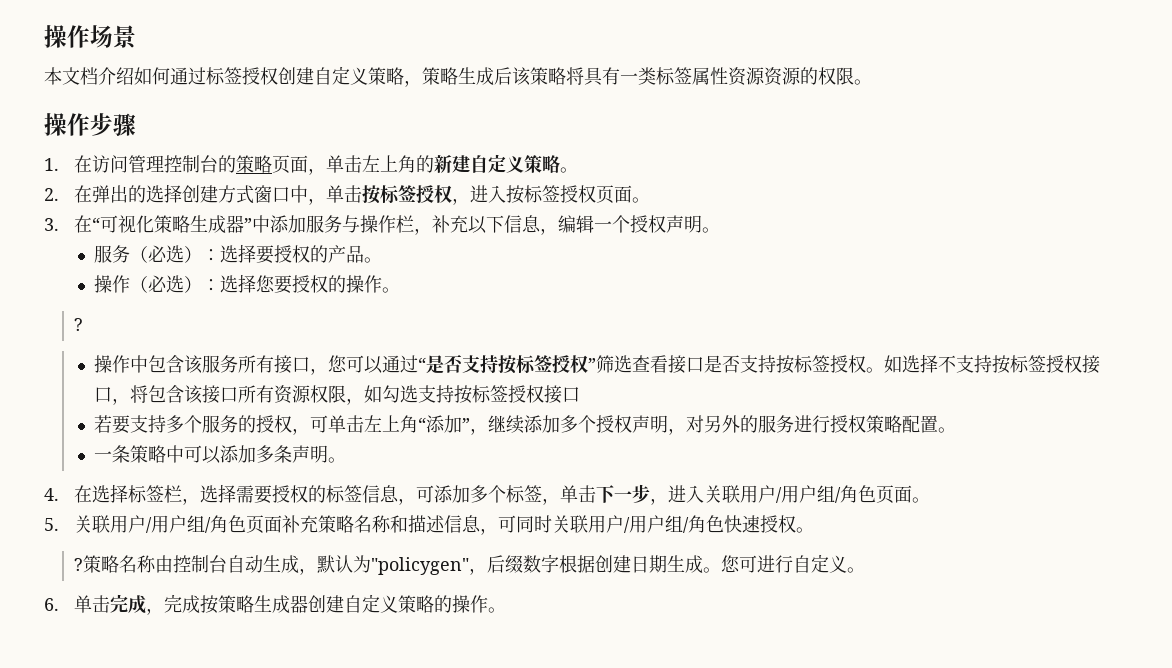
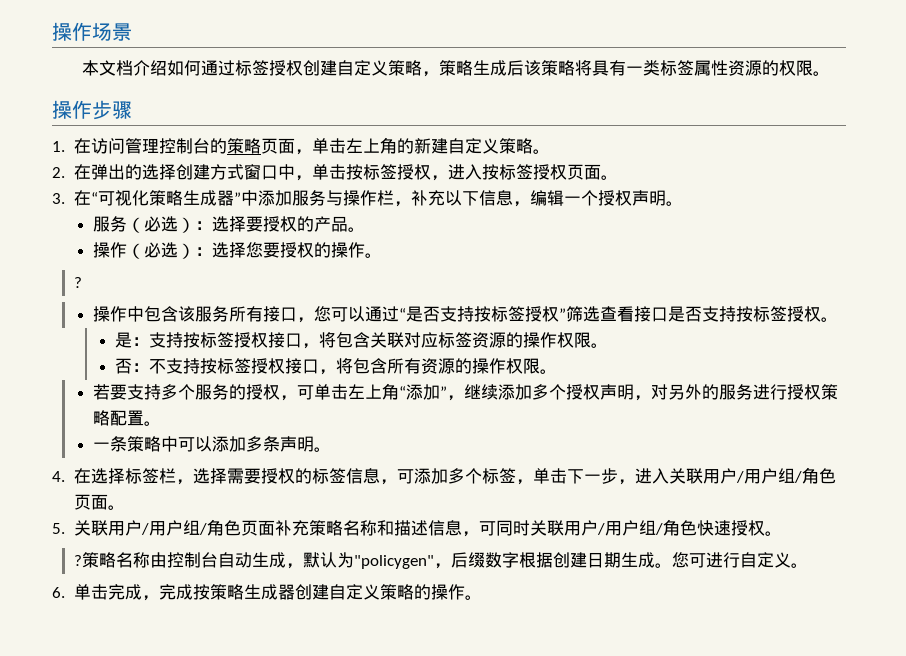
[764,67,801,86] 资源 -> (762, 68) none
[883,354,938,373] 如选择 -> [115,332,609,349] [115,358,150,374] // 是：支持按标签授权接口，将包含关联对应标签资源的操作权限。 // 否：
[183,385,238,404] 该接口 -> (388, 366) none
[309,385,580,405] 权限，如勾选支持按标签授权接口 -> [455,358,558,374] 的操作权限。

